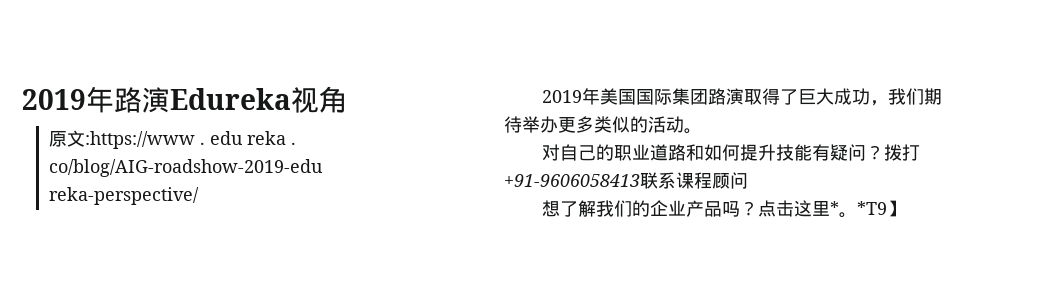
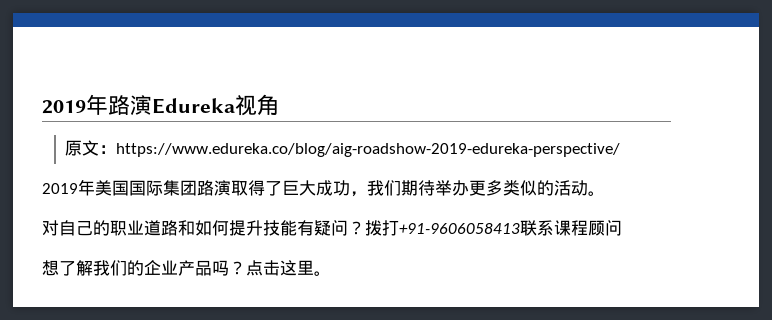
[84,131,296,149] [48,159,323,177] [48,187,199,205] :https://www . edu reka . co/blog/AIG-roadshow-2019-edu reka-perspective/ -> [99,143,621,157] ：https://www.edureka.co/blog/aig-roadshow-2019-edureka-perspective/
[830,200,906,218] *。*T9】 -> [314,271,331,276] 。

